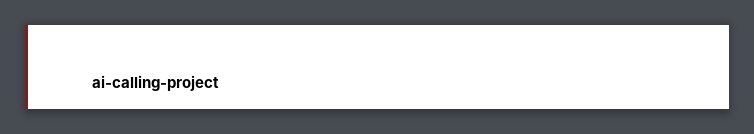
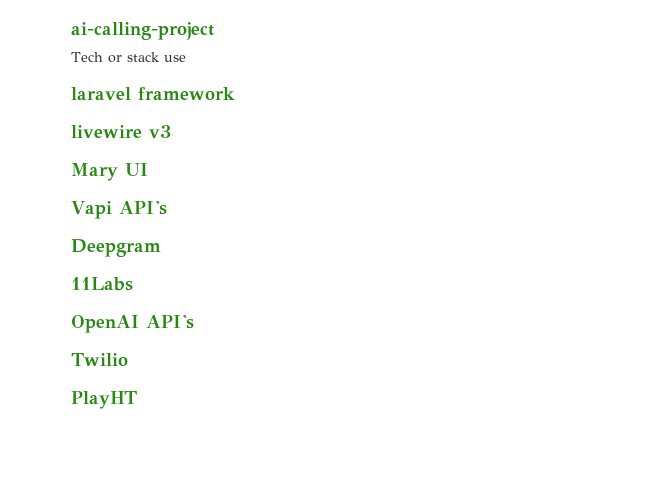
(219, 83) none -> [71,52,186,63] [71,87,235,100] [71,125,171,138] [71,163,148,181] [71,201,167,219] [71,239,161,257] [71,277,133,291] [71,315,194,333] [71,353,128,366] [71,391,137,409] // Tech or stack use // laravel framework // livewire v3 // Mary UI // Vapi API's // Deepgram // 11Labs // OpenAI API's // Twilio // PlayHT

